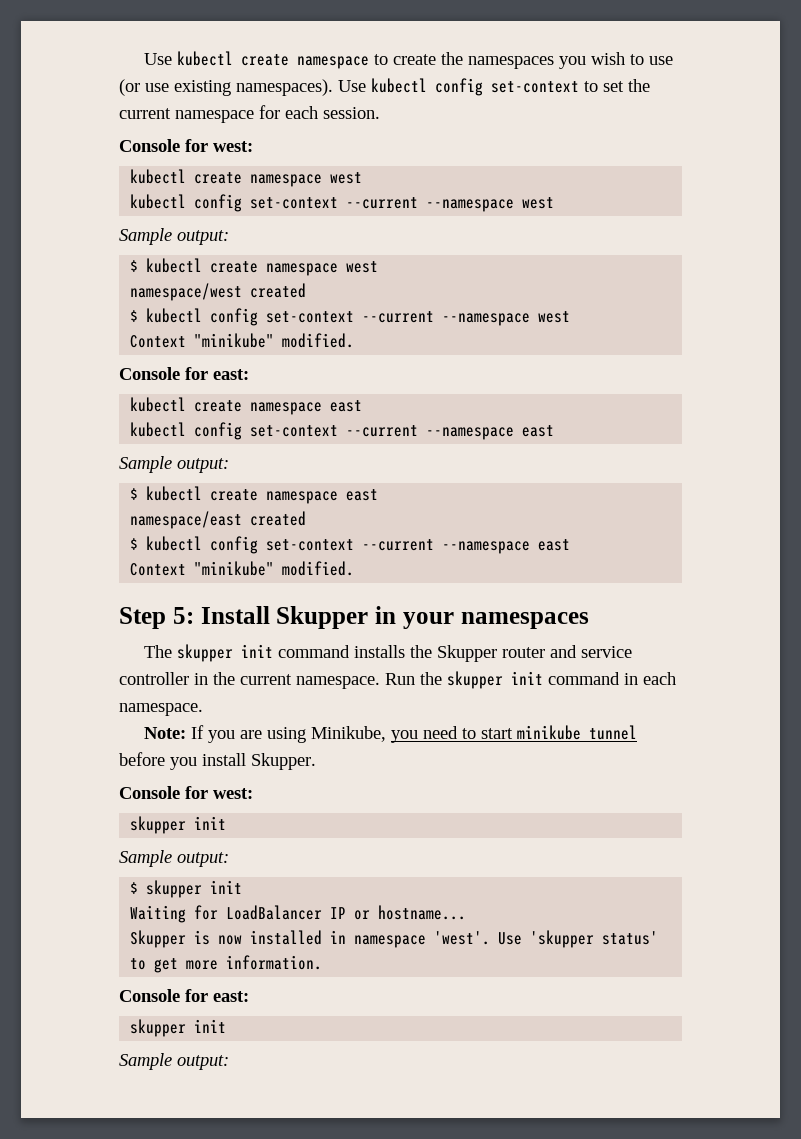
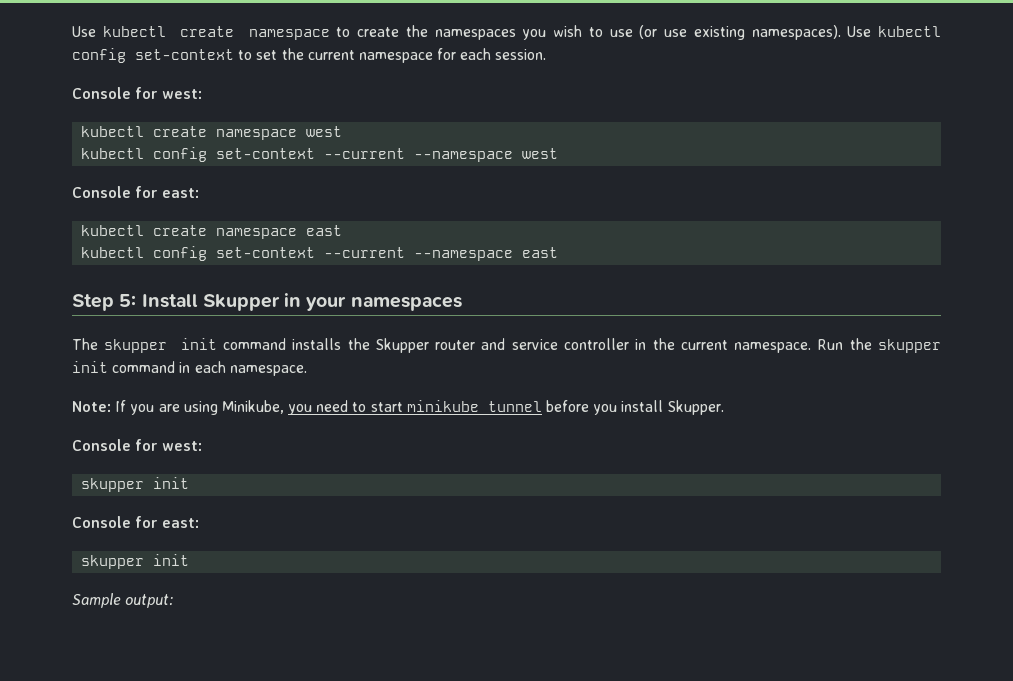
[119,228,229,245] [130,258,379,276] [130,283,307,301] [130,308,571,326] [130,333,355,348] // Sample output: // $ kubectl create namespace west // namespace/west created // $ kubectl config set-context --current --namespace west // Context "minikube" modified. -> (559, 153) none
[119,456,229,473] [130,486,379,504] [130,511,307,529] [130,536,571,554] [130,561,355,576] // Sample output: // $ kubectl create namespace east // namespace/east created // $ kubectl config set-context --current --namespace east // Context "minikube" modified. -> (559, 252) none
[119,850,229,867] [130,880,243,898] [130,905,467,923] [130,930,659,948] [130,955,323,973] // Sample output: // $ skupper init // Waiting for LoadBalancer IP or hostname... // Skupper is now installed in namespace 'west'. Use 'skupper status' to get more information. -> (190, 483) none

